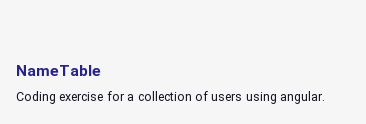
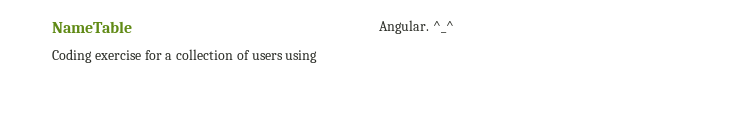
[280,91,325,104] angular. -> [379,20,454,34] Angular. ^_^

